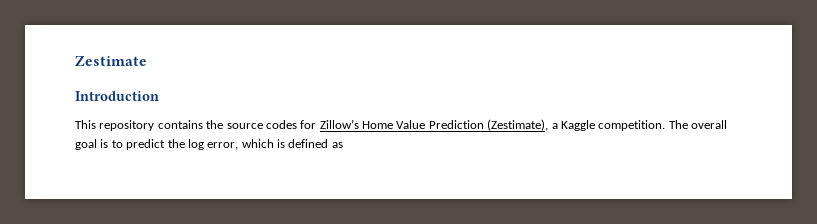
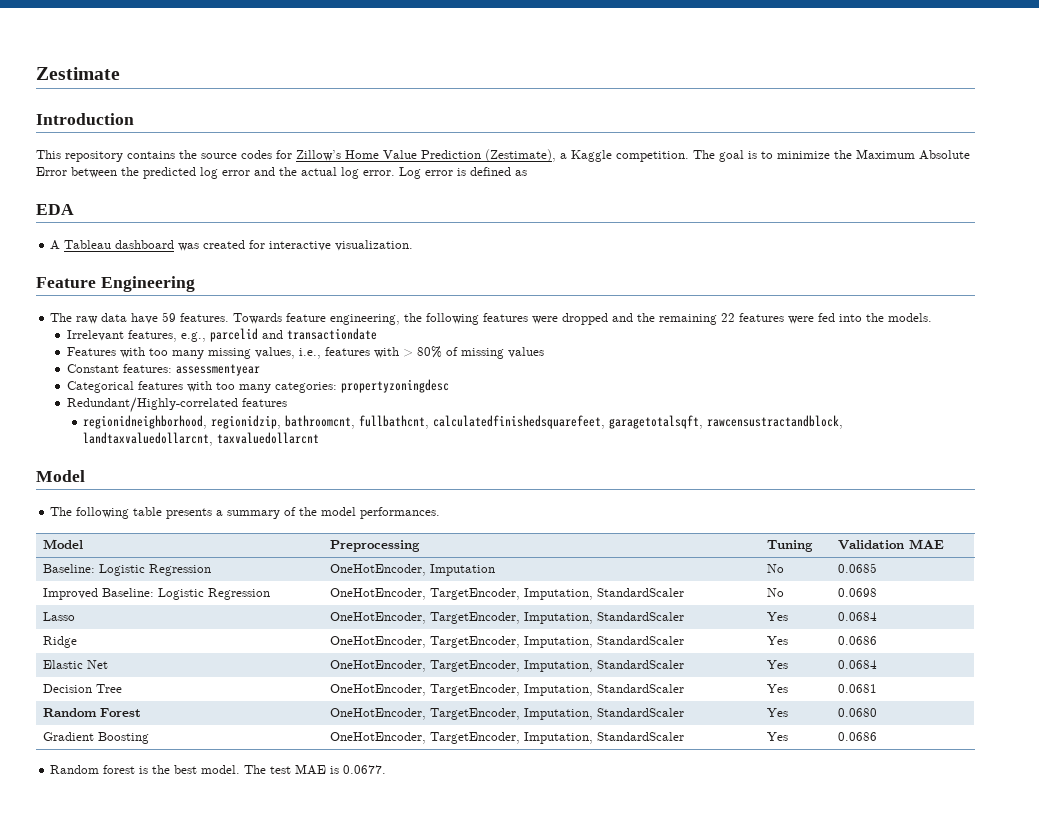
[691,120,727,129] overall -> (715, 154) none
[126,139,343,150] predict the log error, which is defined as -> [777,149,970,160] [36,167,527,179] [36,204,74,215] [50,240,414,251] [36,276,195,292] [50,312,933,325] [66,328,377,342] [66,346,544,359] [66,364,260,376] [66,379,449,393] [66,397,287,413] [83,415,844,429] [83,432,320,446] [36,470,85,482] [50,507,441,519] [43,539,84,549] [330,540,421,552] [767,540,814,552] [838,539,945,550] [43,564,212,576] [330,564,496,576] [767,564,785,573] [838,563,878,573] [43,588,271,600] [330,588,685,600] [767,588,785,597] [838,588,878,597] [43,612,76,621] [330,612,685,624] [767,612,789,621] [838,612,878,621] [43,636,78,648] [330,636,685,648] [767,636,789,645] [838,636,878,645] [43,660,109,669] [330,660,685,672] [767,660,789,669] [838,660,878,669] [43,684,123,693] [330,684,685,696] [767,684,789,693] [838,684,878,693] [43,708,142,717] [330,708,685,720] [767,708,789,717] [838,708,878,717] [43,732,150,744] [330,732,685,744] [767,732,789,741] [838,732,878,741] [50,764,387,775] minimize the Maximum Absolute Error between the predicted log error and the actual log error. Log error is defined as // EDA // A Tableau dashboard was created for interactive visualization. // Feature Engineering // The raw data have 59 features. Towards feature engineering, the following features were dropped and the remaining 22 features were fed into the models. // Irrelevant features, e.g., parcelid and transactiondate // Features with too many missing values, i.e., features with > 80% of missing values // Constant features: assessmentyear // Categorical features with too many categories: propertyzoningdesc // Redundant/Highly-correlated features // regionidneighborhood, regionidzip, bathroomcnt, fullbathcnt, calculatedfinishedsquarefeet, garagetotalsqft, rawcensustractandblock, landtaxvaluedollarcnt, taxvaluedollarcnt // Model // The following table presents a summary of the model performances. // Model | Preprocessing | Tuning | Validation MAE // Baseline: Logistic Regression | OneHotEncoder, Imputation | No | 0.0685 // Improved Baseline: Logistic Regression | OneHotEncoder, TargetEncoder, Imputation, StandardScaler | No | 0.0698 // Lasso | OneHotEncoder, TargetEncoder, Imputation, StandardScaler | Yes | 0.0684 // Ridge | OneHotEncoder, TargetEncoder, Imputation, StandardScaler | Yes | 0.0686 // Elastic Net | OneHotEncoder, TargetEncoder, Imputation, StandardScaler | Yes | 0.0684 // Decision Tree | OneHotEncoder, TargetEncoder, Imputation, StandardScaler | Yes | 0.0681 // Random Forest | OneHotEncoder, TargetEncoder, Imputation, StandardScaler | Yes | 0.0680 // Gradient Boosting | OneHotEncoder, TargetEncoder, Imputation, StandardScaler | Yes | 0.0686 // Random forest is the best model. The test MAE is 0.0677.

